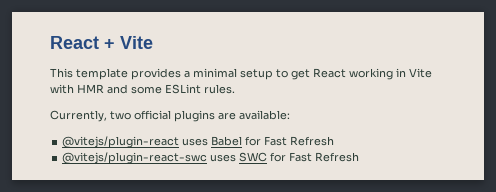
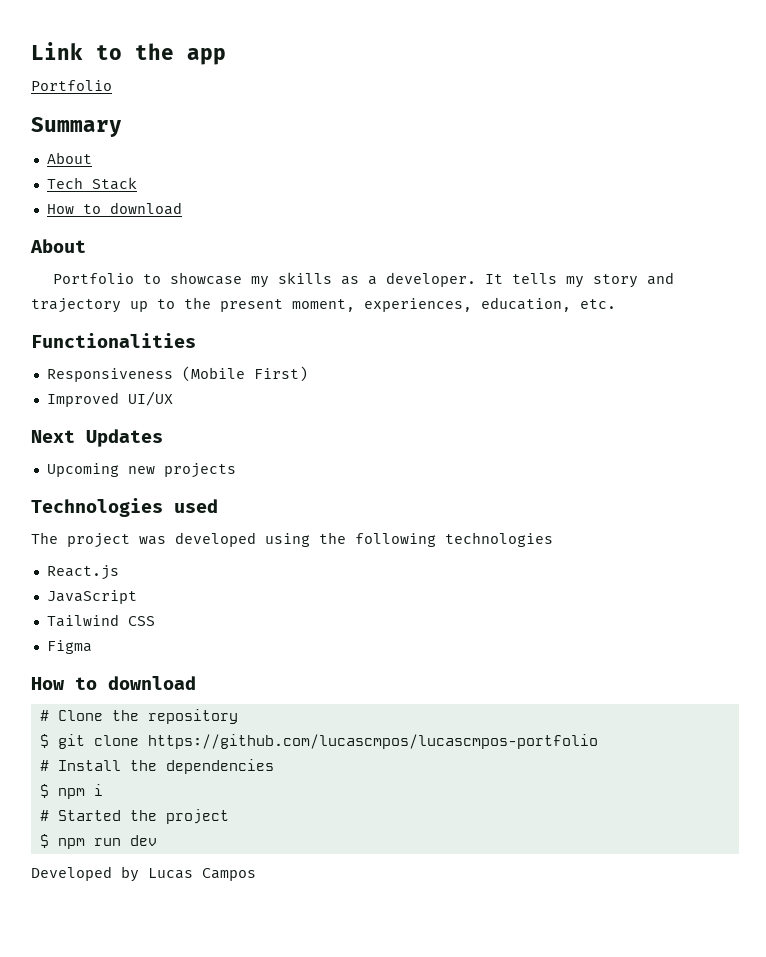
[50,36,153,49] [50,68,432,80] [50,84,235,94] [50,110,290,122] [62,136,335,148] [62,152,360,164] React + Vite // This template provides a minimal setup to get React working in Vite with HMR and some ESLint rules. // Currently, two official plugins are available: // @vitejs/plugin-react uses Babel for Fast Refresh // @vitejs/plugin-react-swc uses SWC for Fast Refresh -> [31,42,226,65] [31,80,112,91] [31,117,122,137] [46,152,92,164] [46,177,137,190] [46,202,182,215] [30,239,86,253] [52,272,674,288] [31,297,616,313] [31,333,196,348] [46,366,308,382] [46,391,173,407] [31,429,163,447] [46,463,236,478] [31,498,218,517] [31,532,553,548] [46,565,119,580] [46,590,137,604] [46,614,155,627] [46,640,92,654] [31,676,196,690] [39,709,238,724] [39,734,598,749] [39,759,274,774] [39,784,103,799] [39,809,229,824] [39,834,157,849] [31,866,256,882] Link to the app // Portfolio // Summary // About // Tech Stack // How to download // About // Portfolio to showcase my skills as a developer. It tells my story and trajectory up to the present moment, experiences, education, etc. // Functionalities // Responsiveness (Mobile First) // Improved UI/UX // Next Updates // Upcoming new projects // Technologies used // The project was developed using the following technologies // React.js // JavaScript // Tailwind CSS // Figma // How to download // # Clone the repository // $ git clone https://github.com/lucascmpos/lucascmpos-portfolio // # Install the dependencies // $ npm i // # Started the project // $ npm run dev // Developed by Lucas Campos

